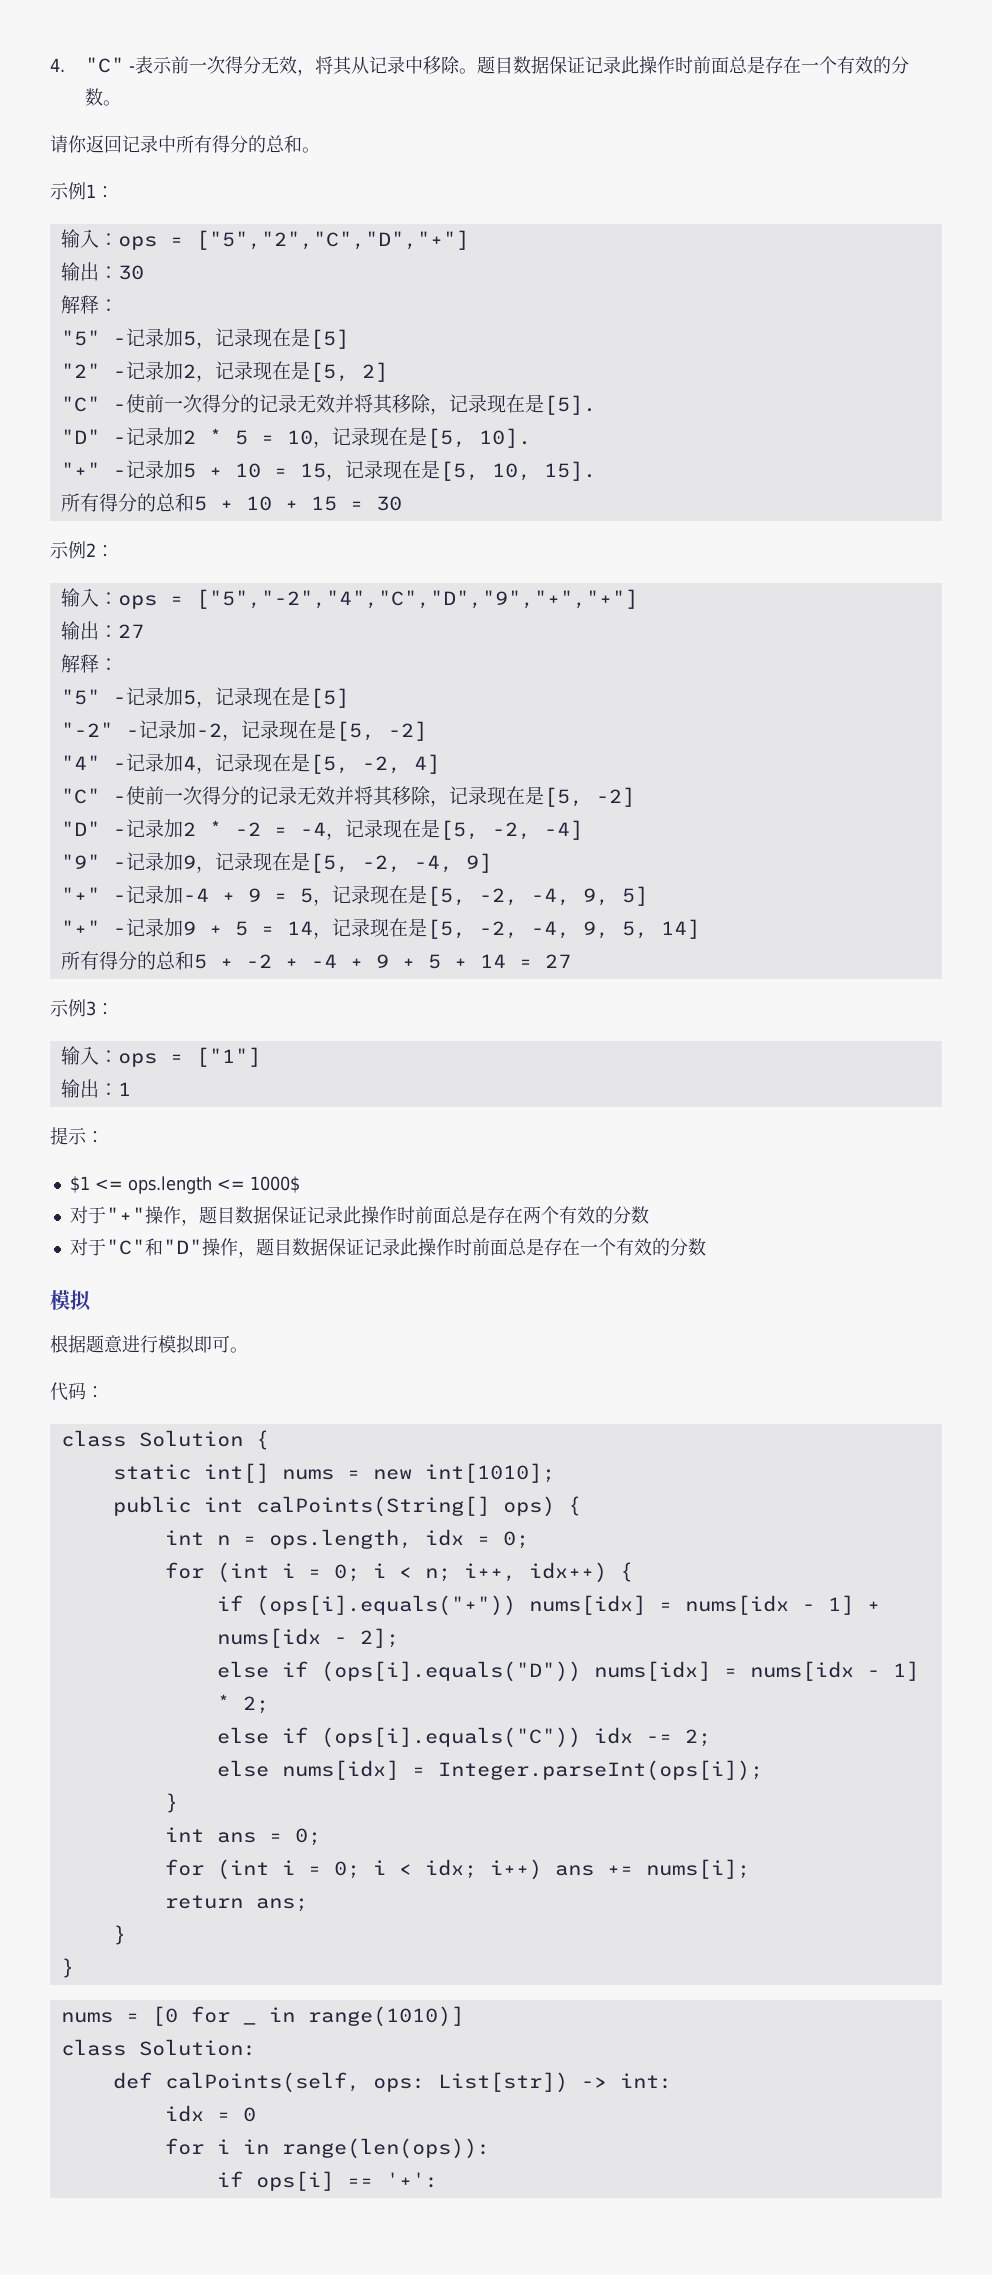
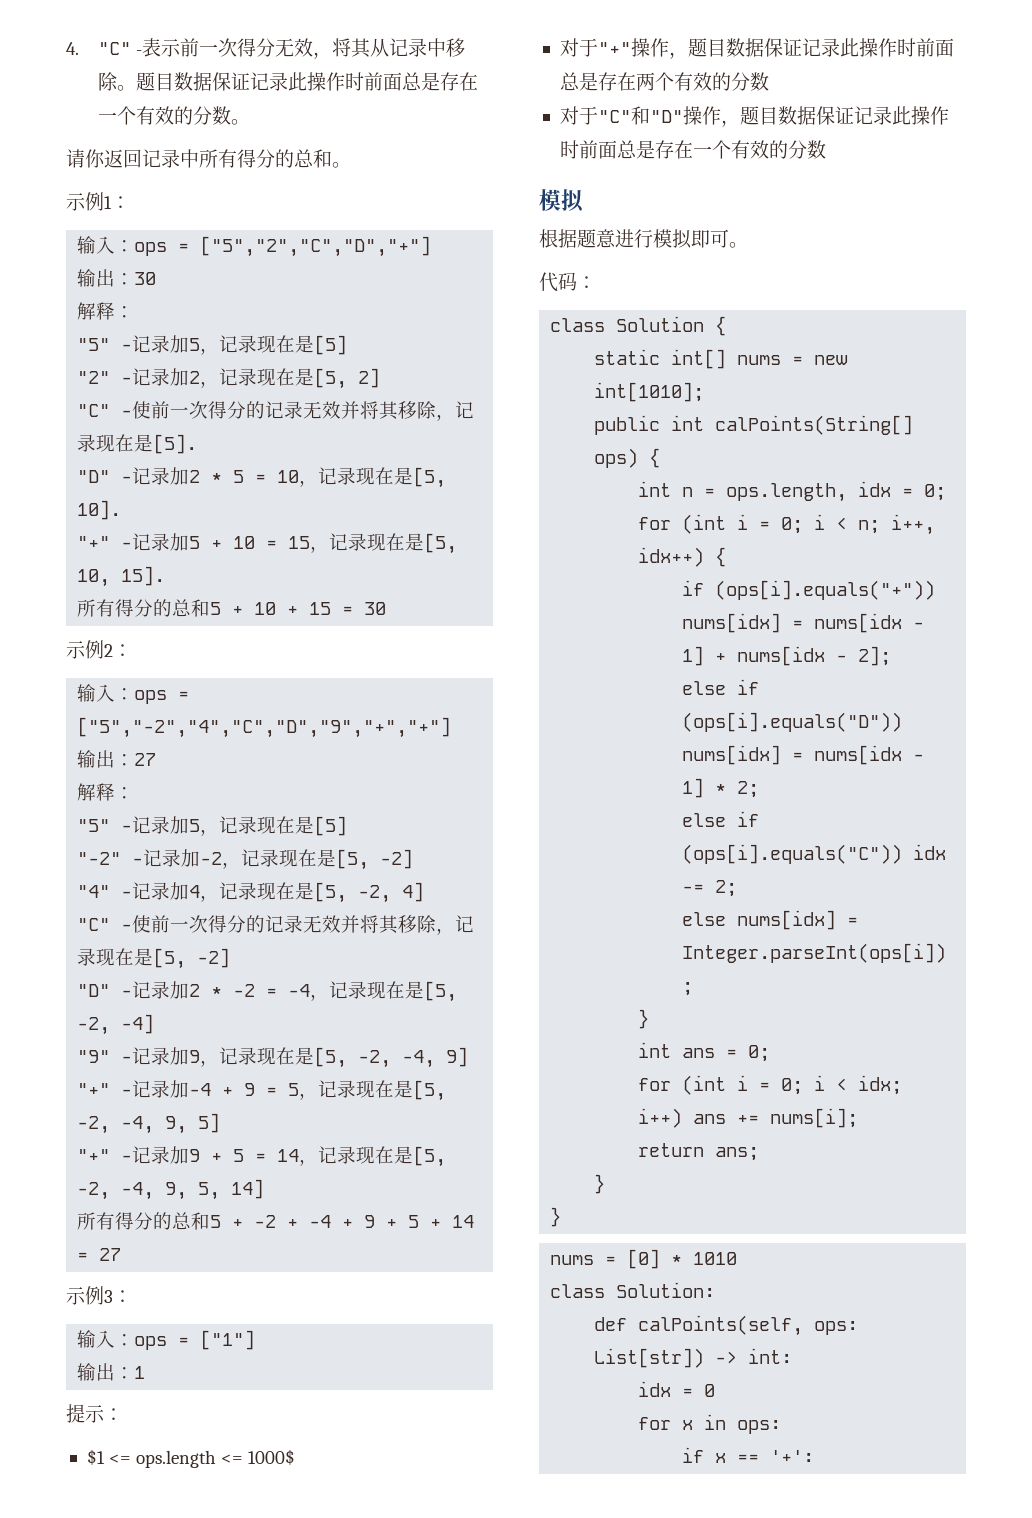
[151,2006,256,2026] [268,2006,464,2027] [0 for _ in range(1010)] -> [627,1249,738,1269] [0] * 1010
[216,2138,490,2159] [216,2171,334,2191] i in range(len(ops)): // if ops[i] -> [682,1414,782,1434] [682,1447,727,1463] x in ops: // if x

